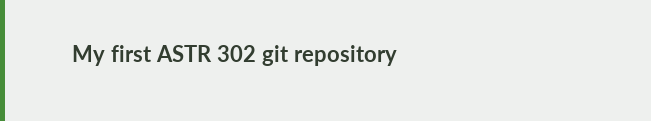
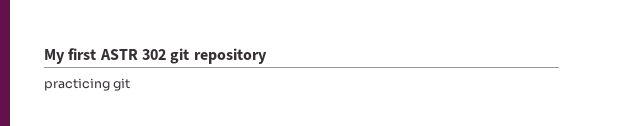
(397, 55) none -> [44,78,131,91] // practicing git

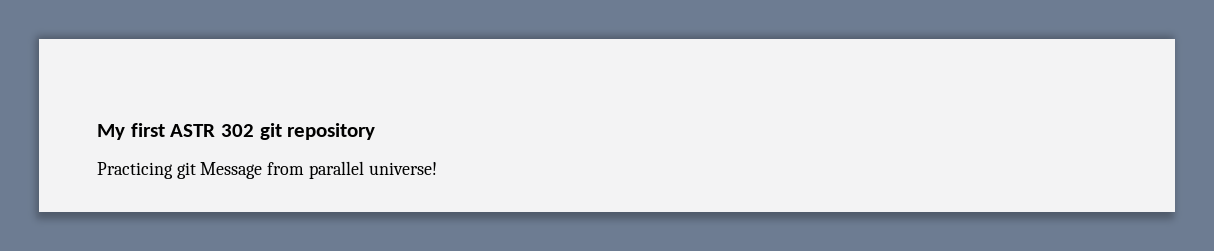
[44,78,131,91] practicing git -> [97,161,437,179] Practicing git Message from parallel universe!

